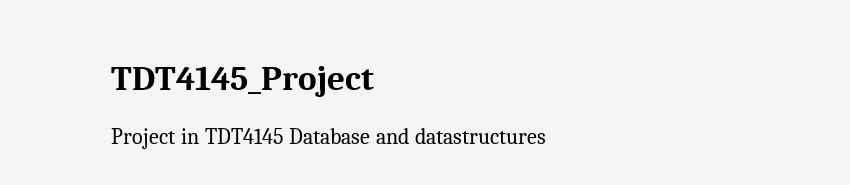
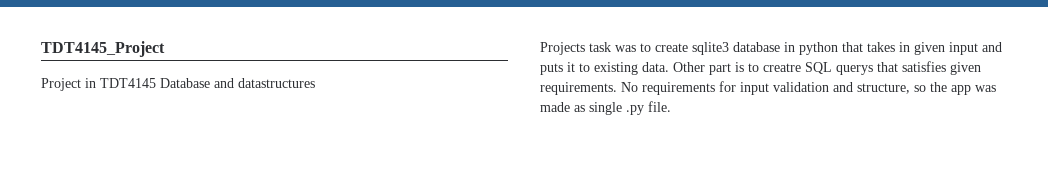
(546, 136) none -> [540,42,1002,55] [540,61,981,75] [540,81,996,95] [540,101,671,115] // Projects task was to create sqlite3 database in python that takes in given input and puts it to existing data. Other part is to creatre SQL querys that satisfies given requirements. No requirements for input validation and structure, so the app was made as single .py file.

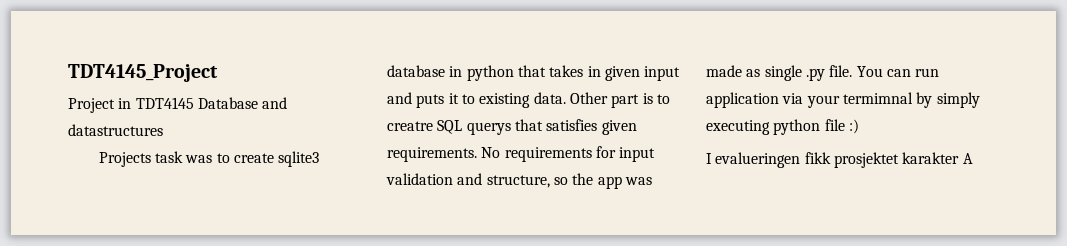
(671, 106) none -> [856,66,940,77] [706,92,980,108] [706,119,859,135] [706,152,973,168] You can run application via your termimnal by simply executing python file :) // I evalueringen fikk prosjektet karakter A

